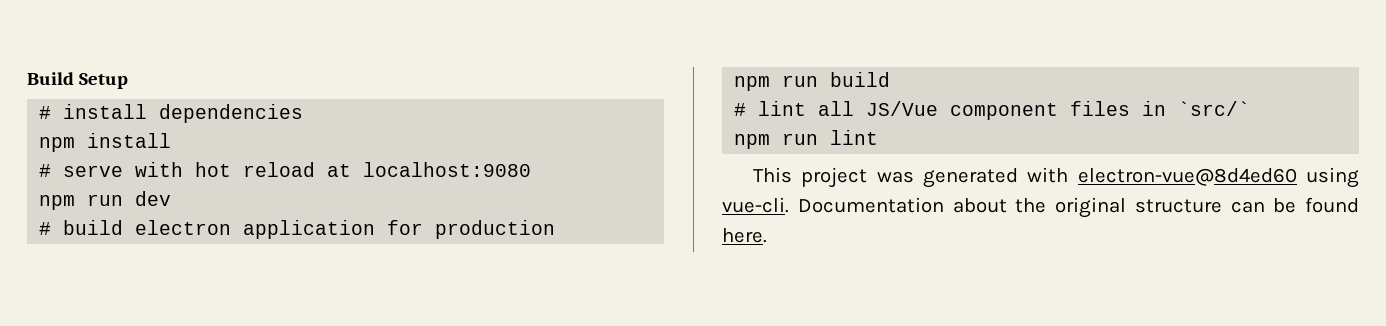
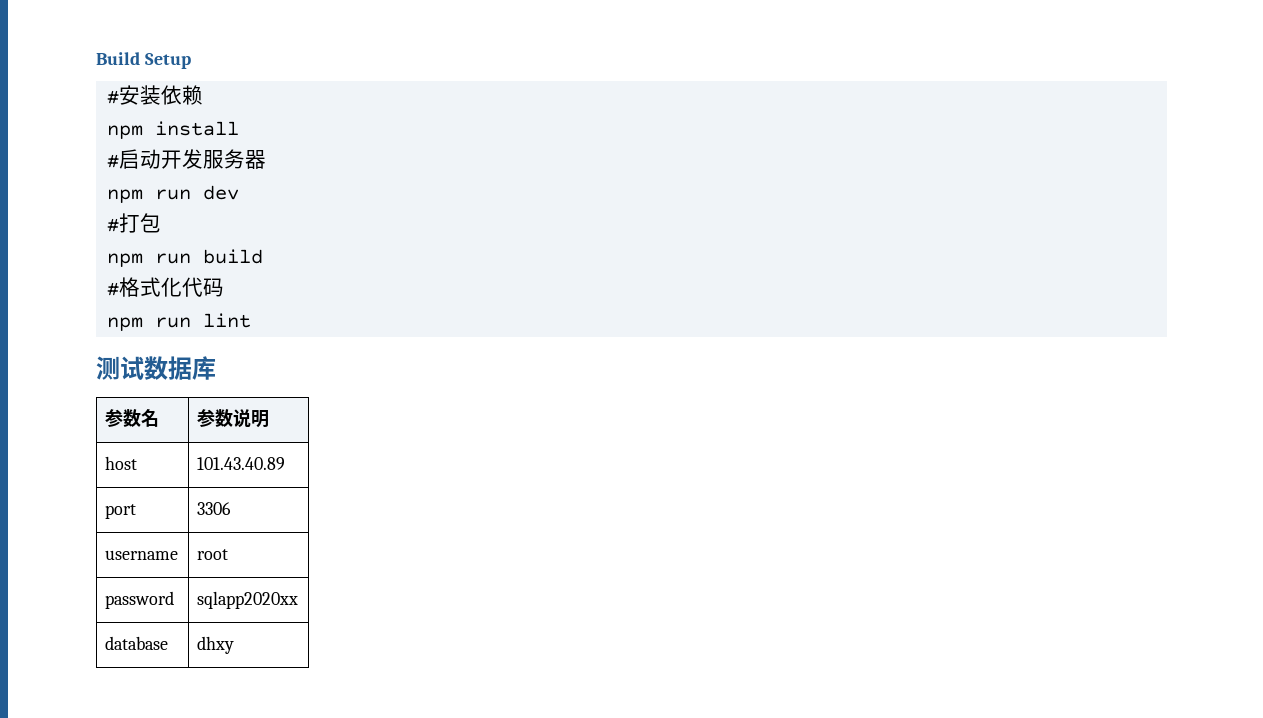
[63,104,304,123] install dependencies -> [118,85,203,105] 安装依赖
[63,162,532,177] serve with hot reload at localhost:9080 -> [118,149,266,169] 启动开发服务器
[63,220,556,239] build electron application for production -> [118,213,161,233] 打包
[758,101,1251,120] [734,130,879,149] [752,167,1359,188] [722,197,1359,218] [722,228,767,243] lint all JS/Vue component files in `src/` // npm run lint // This project was generated with electron-vue@8d4ed60 using vue-cli. Documentation about the original structure can be found here. -> [118,277,224,297] [106,313,251,331] [96,356,216,380] [105,409,160,427] [197,409,270,428] [105,456,138,470] [197,457,286,470] [105,504,137,519] [197,502,232,515] [105,550,179,560] [197,549,229,560] [105,591,175,609] [197,591,299,609] [105,636,169,650] [197,636,235,654] 格式化代码 // npm run lint // 测试数据库 // 参数名 | 参数说明 // host | 101.43.40.89 // port | 3306 // username | root // password | sqlapp2020xx // database | dhxy

